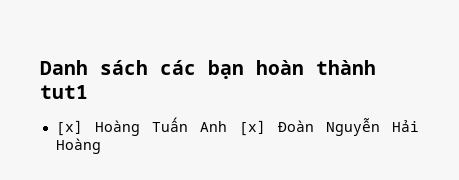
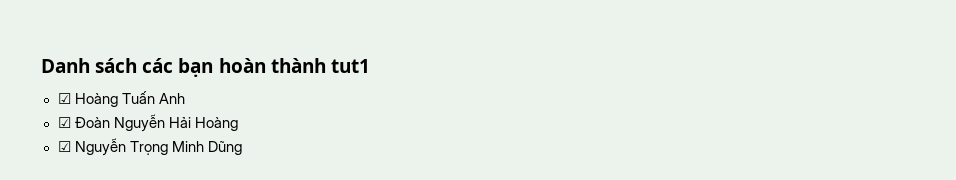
[55,120,83,136] [x] -> [57,93,71,104] ☑
[238,120,266,136] [x] -> [57,117,71,128] // ☑
(101, 146) none -> [57,138,242,156] // ☑ Nguyễn Trọng Minh Dũng

